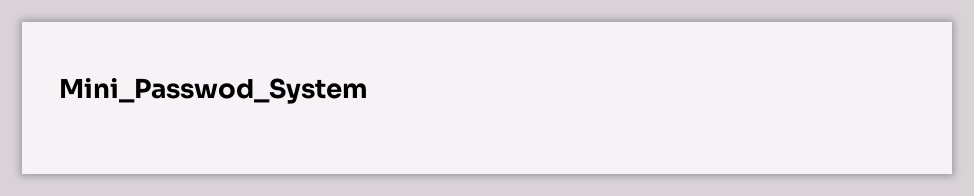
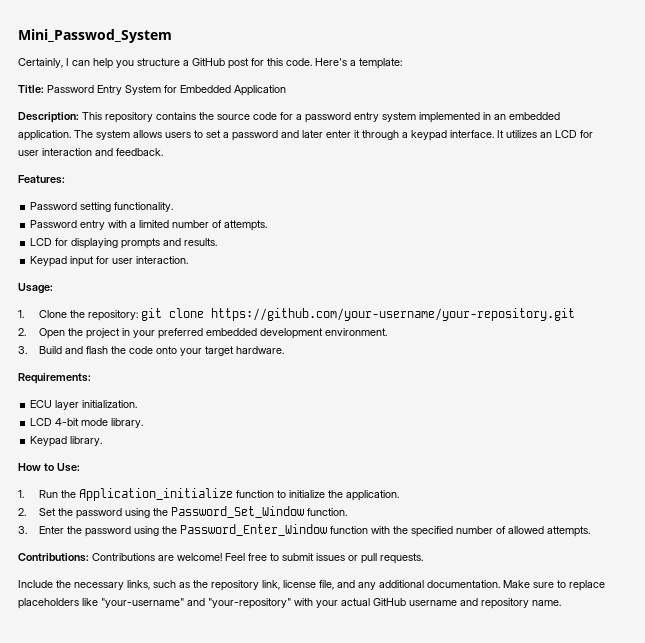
(368, 91) none -> [18,58,402,69] [18,85,286,96] [18,112,560,123] [18,130,593,141] [18,148,163,156] [18,175,65,184] [30,202,174,212] [30,220,268,231] [30,238,218,249] [30,256,189,267] [18,283,53,294] [18,308,576,321] [18,328,388,339] [18,346,285,356] [18,373,91,384] [30,400,138,410] [30,418,144,428] [30,436,103,447] [18,463,80,472] [18,488,400,501] [18,506,348,519] [18,524,591,537] [18,553,423,564] [18,580,605,591] [18,598,561,609] // Certainly, I can help you structure a GitHub post for this code. Here's a template: // Title: Password Entry System for Embedded Application // Description: This repository contains the source code for a password entry system implemented in an embedded application. The system allows users to set a password and later enter it through a keypad interface. It utilizes an LCD for user interaction and feedback. // Features: // Password setting functionality. // Password entry with a limited number of attempts. // LCD for displaying prompts and results. // Keypad input for user interaction. // Usage: // 1. Clone the repository: git clone https://github.com/your-username/your-repository.git // 2. Open the project in your preferred embedded development environment. // 3. Build and flash the code onto your target hardware. // Requirements: // ECU layer initialization. // LCD 4-bit mode library. // Keypad library. // How to Use: // 1. Run the Application_initialize function to initialize the application. // 2. Set the password using the Password_Set_Window function. // 3. Enter the password using the Password_Enter_Window function with the specified number of allowed attempts. // Contributions: Contributions are welcome! Feel free to submit issues or pull requests. // Include the necessary links, such as the repository link, license file, and any additional documentation. Make sure to replace placeholders like "your-username" and "your-repository" with your actual GitHub username and repository name.

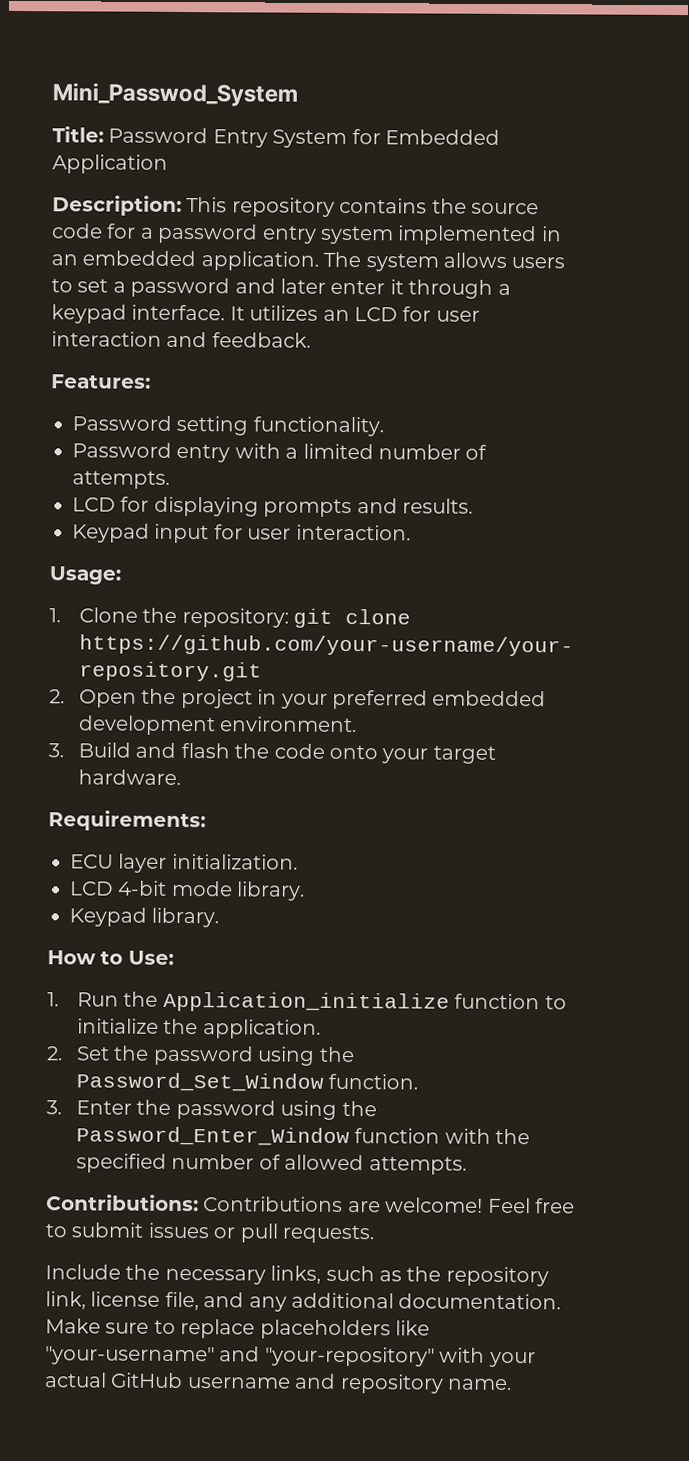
[18,58,402,69] // Certainly, I can help you structure a GitHub post for this code. Here's a template: -> (298, 94) none

